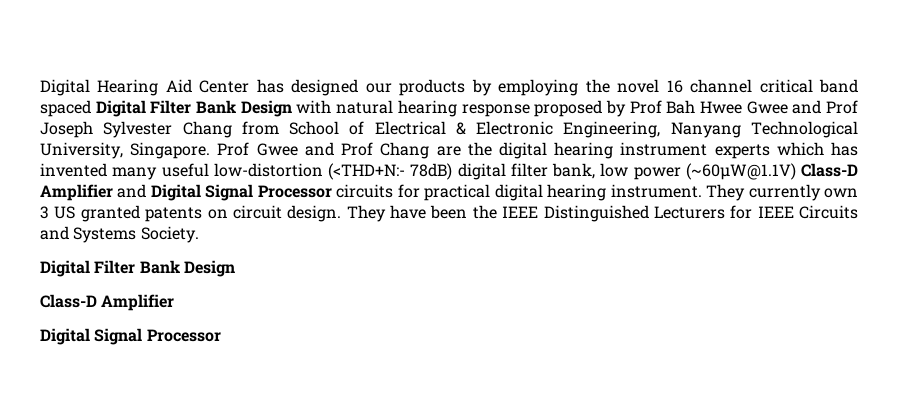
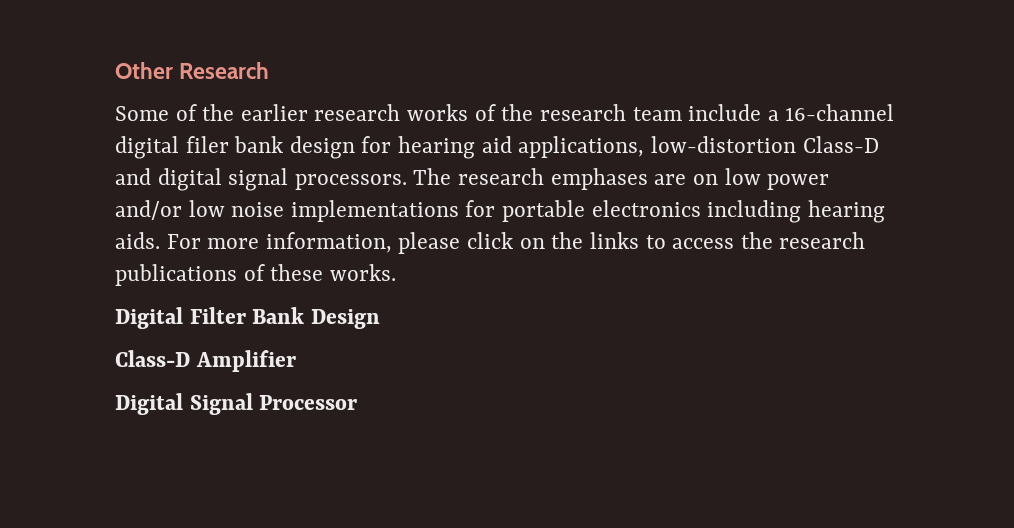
[40,79,859,96] [40,100,858,117] [40,121,858,138] [40,142,858,159] [40,163,858,180] [40,184,858,201] [40,205,858,222] [40,226,199,243] Digital Hearing Aid Center has designed our products by employing the novel 16 channel critical band spaced Digital Filter Bank Design with natural hearing response proposed by Prof Bah Hwee Gwee and Prof Joseph Sylvester Chang from School of Electrical & Electronic Engineering, Nanyang Technological University, Singapore. Prof Gwee and Prof Chang are the digital hearing instrument experts which has invented many useful low-distortion (<THD+N:- 78dB) digital filter bank, low power (~60μW@1.1V) Class-D Amplifier and Digital Signal Processor circuits for practical digital hearing instrument. They currently own 3 US granted patents on circuit design. They have been the IEEE Distinguished Lecturers for IEEE Circuits and Systems Society. -> [115,62,270,79] [115,104,895,121] [115,136,879,159] [115,168,830,191] [115,200,885,223] [115,232,866,254] [115,264,396,286] Other Research // Some of the earlier research works of the research team include a 16-channel digital filer bank design for hearing aid applications, low-distortion Class-D and digital signal processors. The research emphases are on low power and/or low noise implementations for portable electronics including hearing aids. For more information, please click on the links to access the research publications of these works.

